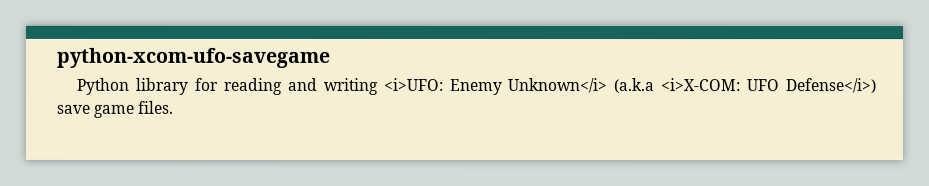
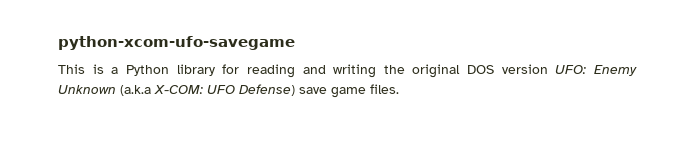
(331, 57) none -> [58,64,119,74] This is a
[383,77,878,96] <i>UFO: Enemy Unknown</i> (a.k.a <i>X-COM: UFO Defense</i>) -> [383,64,638,78] [58,84,295,96] the original DOS version UFO: Enemy Unknown (a.k.a X-COM: UFO Defense)

